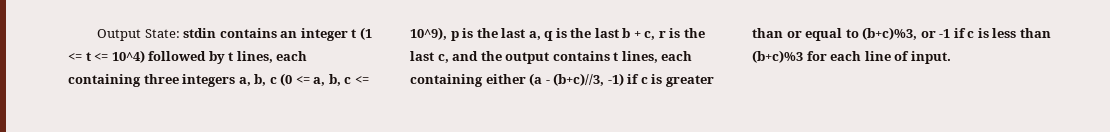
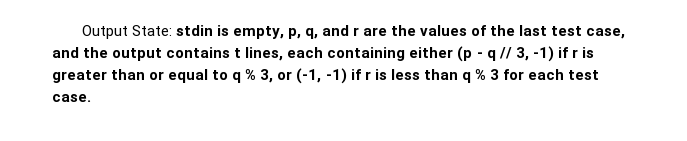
[219,27,372,41] [68,50,308,64] [68,73,369,87] [410,27,705,41] [410,51,449,63] contains an integer t (1 <= t <= 10^4) followed by t lines, each containing three integers a, b, c (0 <= a, b, c <= 10^9), p is the last a, q is the last b + c, r is the last c, -> [216,25,626,39] is empty, p, q, and r are the values of the last test case,
[529,73,648,86] (a - (b+c)//3, -1) if c -> [457,46,578,62] (p - q // 3, -1) if r
[862,27,1051,40] [752,50,951,64] (b+c)%3, or -1 if c is less than (b+c)%3 for each line of input. -> [232,68,600,84] [52,94,91,102] q % 3, or (-1, -1) if r is less than q % 3 for each test case.

